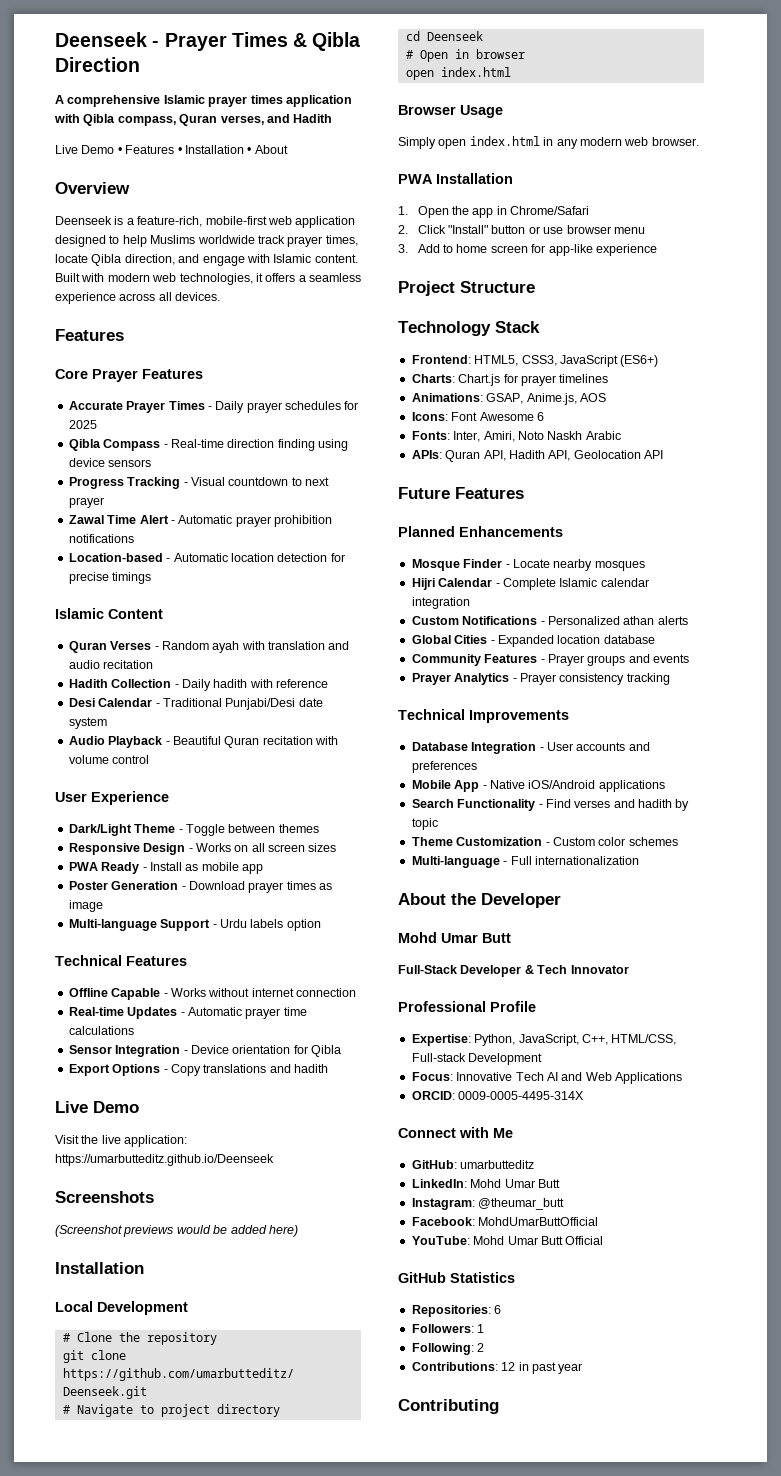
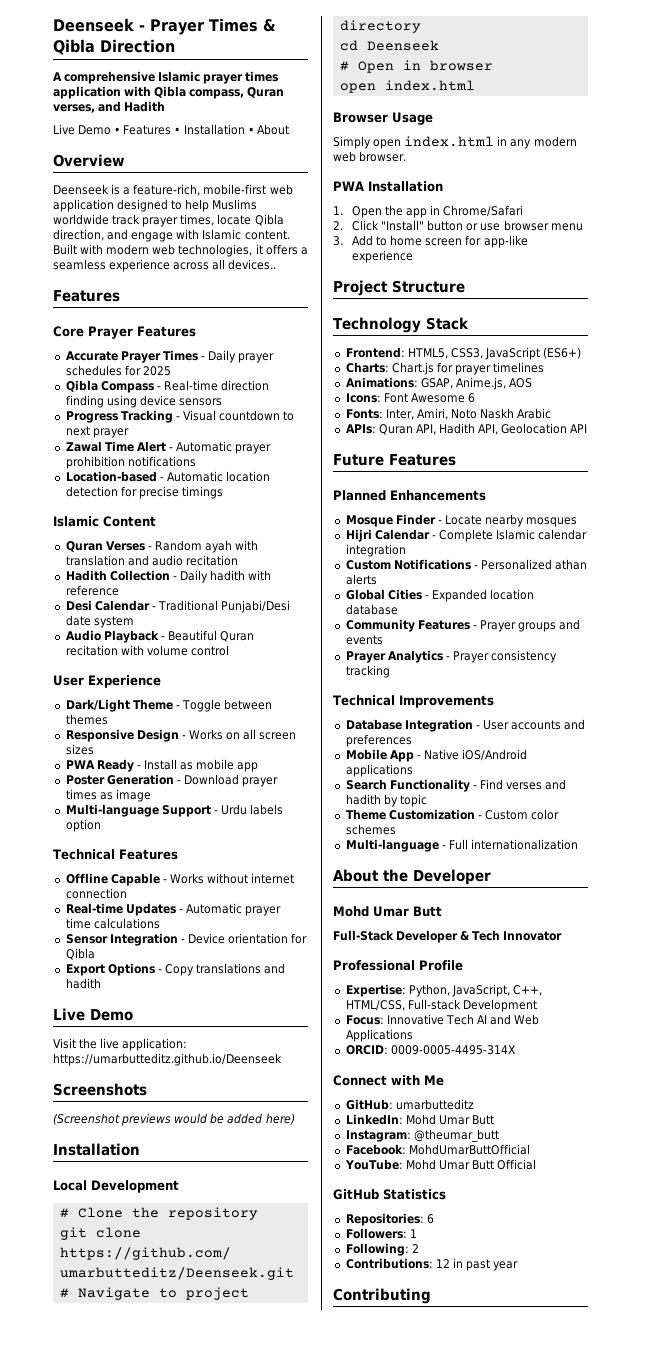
[175,292,221,301] devices. -> [228,259,277,270] devices..

